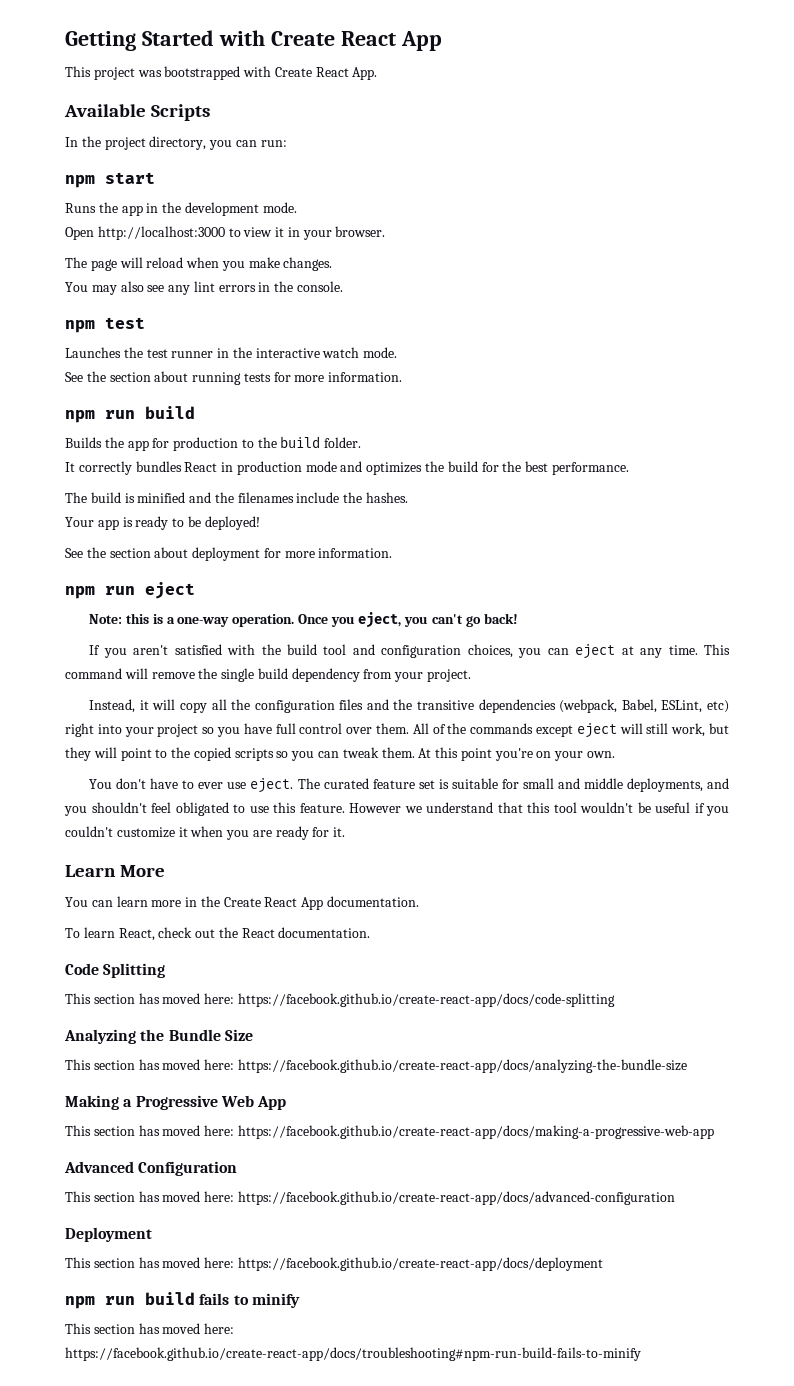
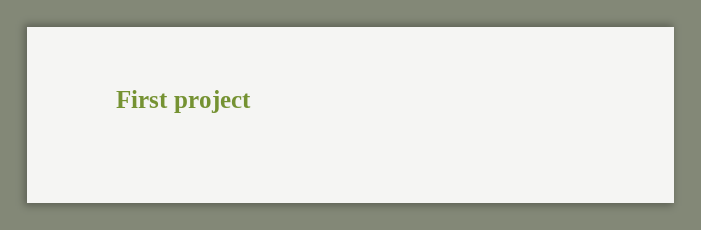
[65,30,442,51] [65,66,378,80] [64,104,211,121] [65,136,287,150] [65,172,155,188] [65,202,297,216] [65,226,386,240] [65,257,333,271] [65,281,344,295] [65,317,145,333] [65,347,398,358] [65,371,403,385] [65,406,195,423] [65,436,362,451] [65,461,629,475] [65,492,409,503] [65,516,260,530] [65,547,393,561] [65,582,195,599] [89,612,518,628] [89,644,730,659] [65,668,472,682] [89,699,729,713] [65,723,729,738] [65,747,616,761] [89,778,730,793] [64,802,729,816] [65,826,346,840] [65,865,166,877] [65,896,420,910] [65,927,371,941] [65,963,166,978] [65,993,615,1007] [64,1029,253,1044] [65,1059,687,1073] [65,1095,287,1110] [65,1125,714,1139] [64,1161,238,1176] [65,1191,675,1205] [65,1227,152,1242] [65,1257,603,1271] [65,1292,300,1309] [65,1323,235,1334] [65,1347,641,1361] Getting Started with Create React App // This project was bootstrapped with Create React App. // Available Scripts // In the project directory, you can run: // npm start // Runs the app in the development mode. // Open http://localhost:3000 to view it in your browser. // The page will reload when you make changes. // You may also see any lint errors in the console. // npm test // Launches the test runner in the interactive watch mode. // See the section about running tests for more information. // npm run build // Builds the app for production to the build folder. // It correctly bundles React in production mode and optimizes the build for the best performance. // The build is minified and the filenames include the hashes. // Your app is ready to be deployed! // See the section about deployment for more information. // npm run eject // Note: this is a one-way operation. Once you eject, you can't go back! // If you aren't satisfied with the build tool and configuration choices, you can eject at any time. This command will remove the single build dependency from your project. // Instead, it will copy all the configuration files and the transitive dependencies (webpack, Babel, ESLint, etc) right into your project so you have full control over them. All of the commands except eject will still work, but they will point to the copied scripts so you can tweak them. At this point you're on your own. // You don't have to ever use eject. The curated feature set is suitable for small and middle deployments, and you shouldn't feel obligated to use this feature. However we understand that this tool wouldn't be useful if you couldn't customize it when you are ready for it. // Learn More // You can learn more in the Create React App documentation. // To learn React, check out the React documentation. // Code Splitting // This section has moved here: https://facebook.github.io/create-react-app/docs/code-splitting // Analyzing the Bundle Size // This section has moved here: https://facebook.github.io/create-react-app/docs/analyzing-the-bundle-size // Making a Progressive Web App // This section has moved here: https://facebook.github.io/create-react-app/docs/making-a-progressive-web-app // Advanced Configuration // This section has moved here: https://facebook.github.io/create-react-app/docs/advanced-configuration // Deployment // This section has moved here: https://facebook.github.io/create-react-app/docs/deployment // npm run build fails to minify // This section has moved here: https://facebook.github.io/create-react-app/docs/troubleshooting#npm-run-build-fails-to-minify -> [116,90,251,113] First project

